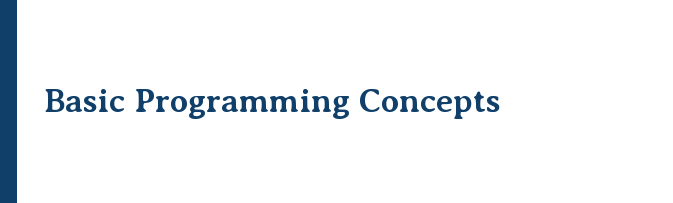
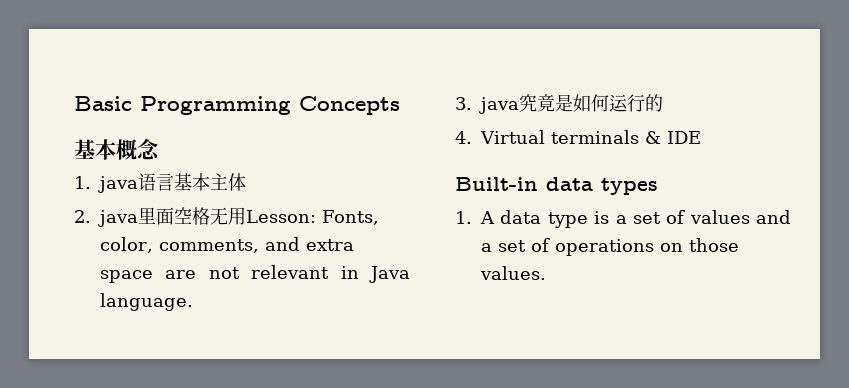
(501, 104) none -> [74,138,160,160] [74,173,246,193] [74,207,379,227] [100,237,354,253] [100,265,410,283] [100,293,193,311] [455,94,663,114] [455,130,701,144] [455,177,658,195] [455,210,791,228] [481,238,739,256] [480,266,546,280] // 基本概念 // 1. java语言基本主体 // 2. java里面空格无用Lesson: Fonts, color, comments, and extra space are not relevant in Java language. // 3. java究竟是如何运行的 // 4. Virtual terminals & IDE // Built-in data types // 1. A data type is a set of values and a set of operations on those values.

